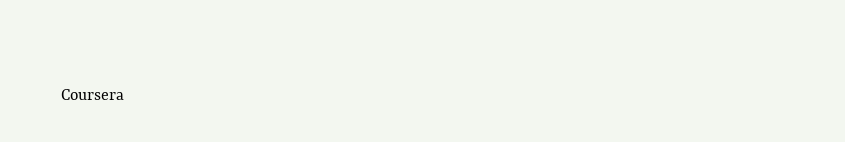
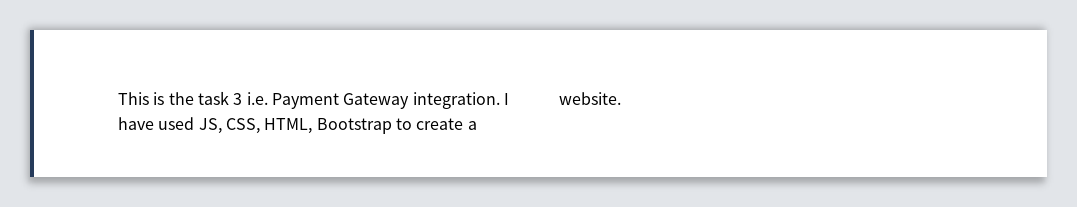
[61,89,124,100] Coursera -> [118,91,509,109] [118,117,477,134] [559,92,621,105] This is the task 3 i.e. Payment Gateway integration. I have used JS, CSS, HTML, Bootstrap to create a website.

